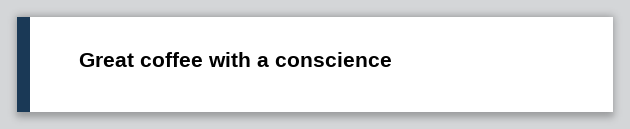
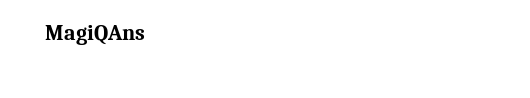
[79,52,392,67] Great coffee with a conscience -> [45,25,145,45] MagiQAns

